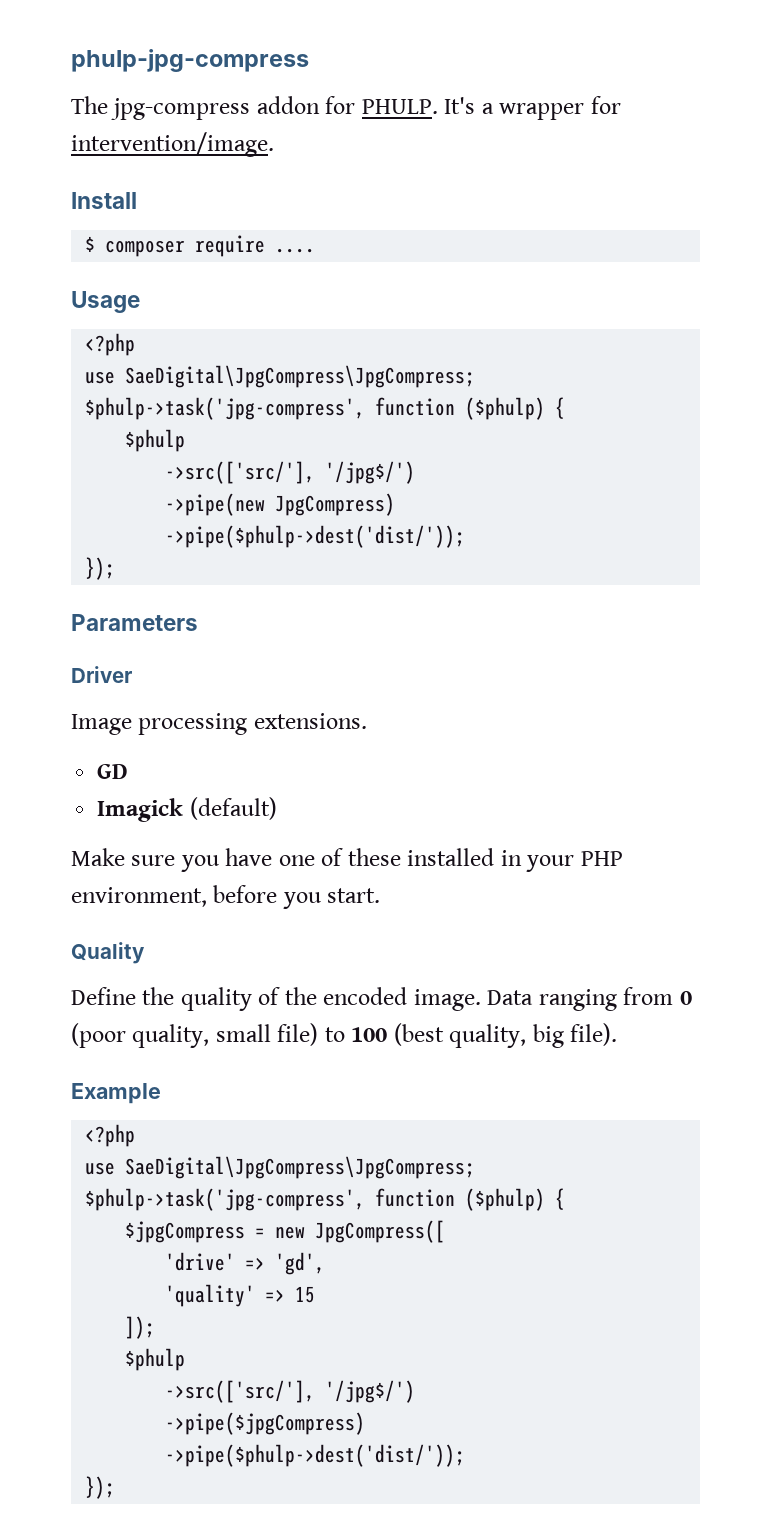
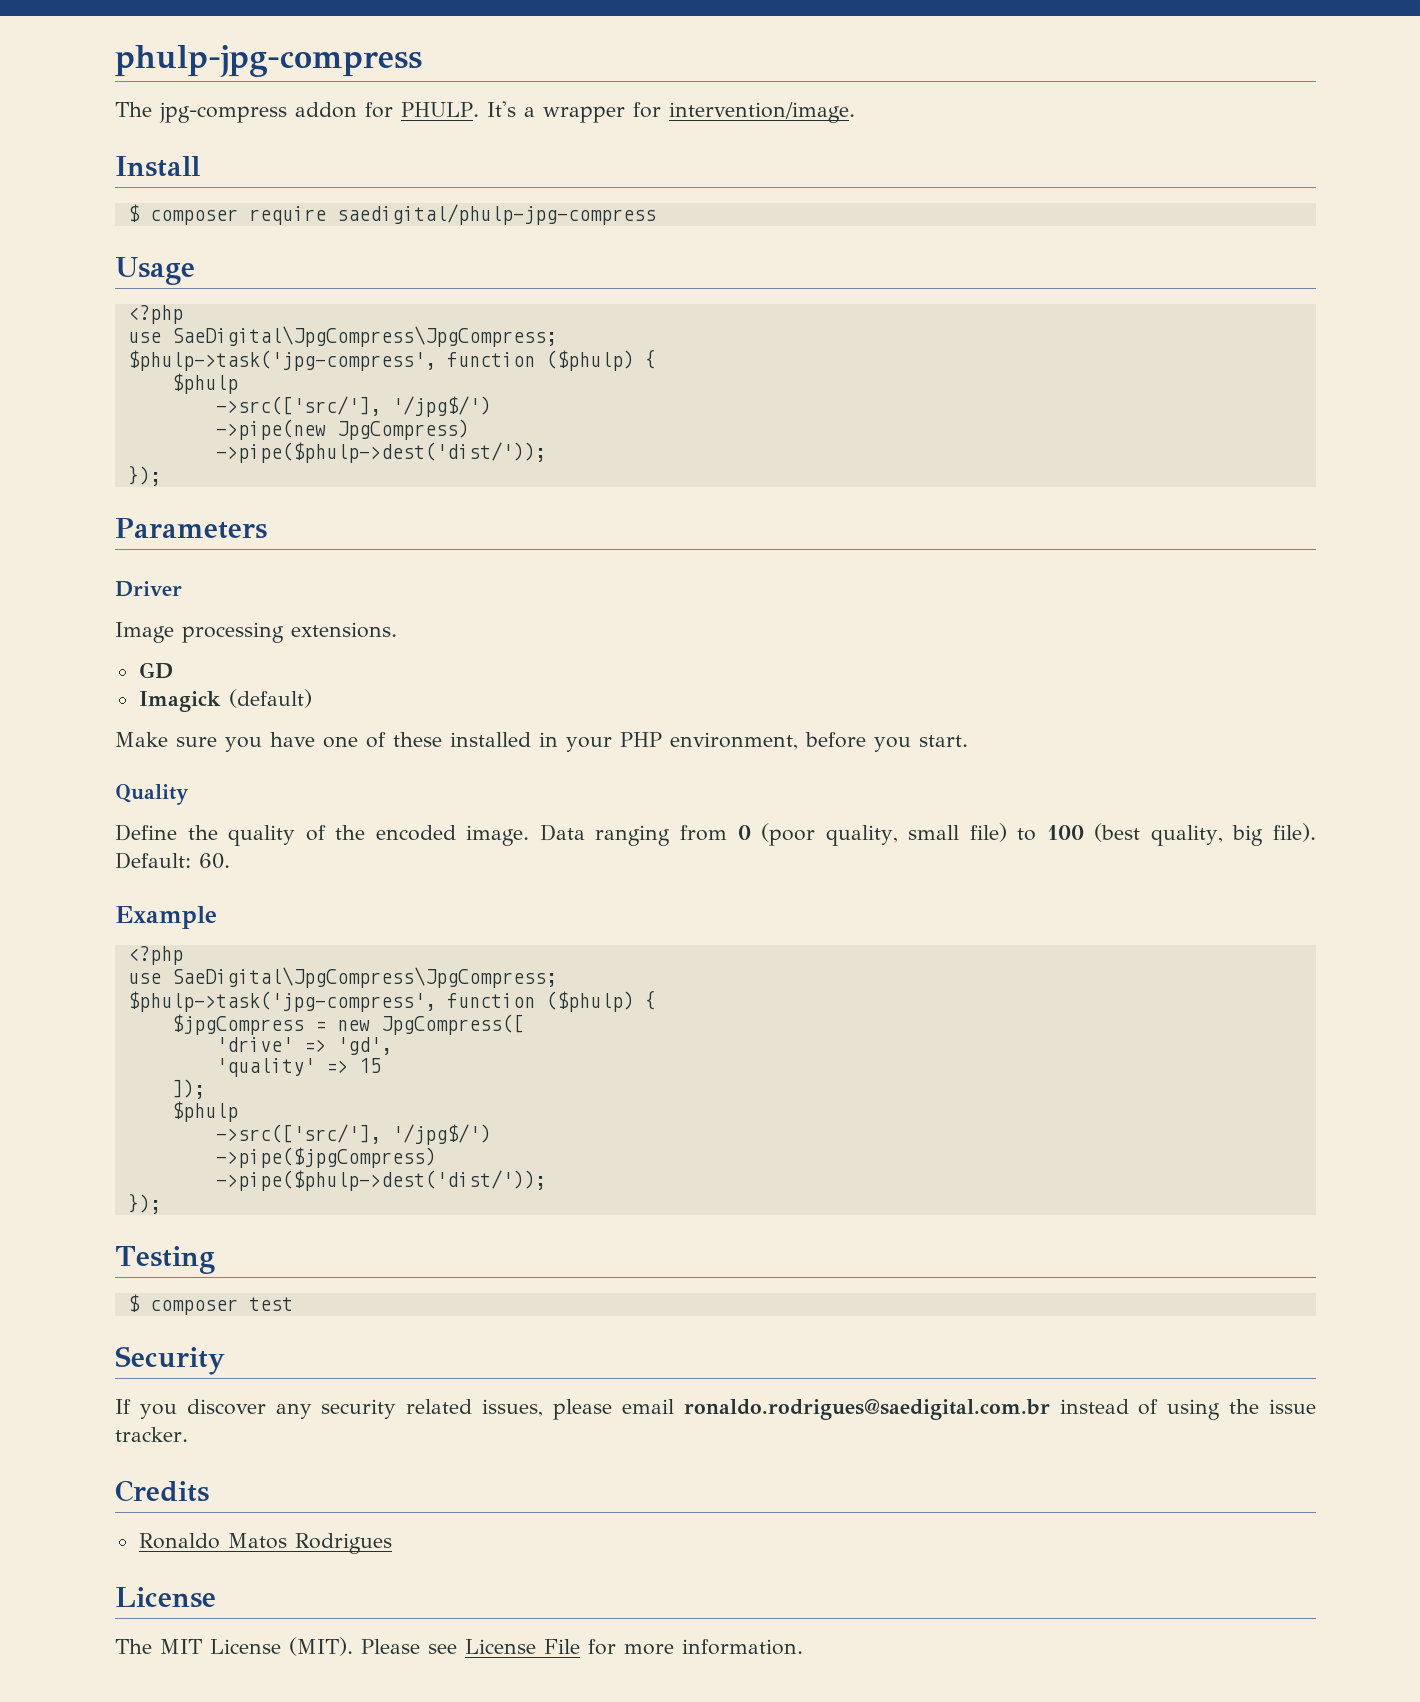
[275,248,316,253] .... -> [336,204,656,225] saedigital/phulp-jpg-compress
(618, 1034) none -> [115,852,230,869] Default: 60.
(116, 1487) none -> [115,1246,215,1274] [127,1294,293,1315] [115,1346,225,1375] [115,1399,1317,1420] [115,1427,188,1442] [115,1480,209,1502] [138,1533,392,1554] [115,1587,216,1608] [115,1637,803,1656] // Testing // $ composer test // Security // If you discover any security related issues, please email ronaldo.rodrigues@saedigital.com.br instead of using the issue tracker. // Credits // Ronaldo Matos Rodrigues // License // The MIT License (MIT). Please see License File for more information.

